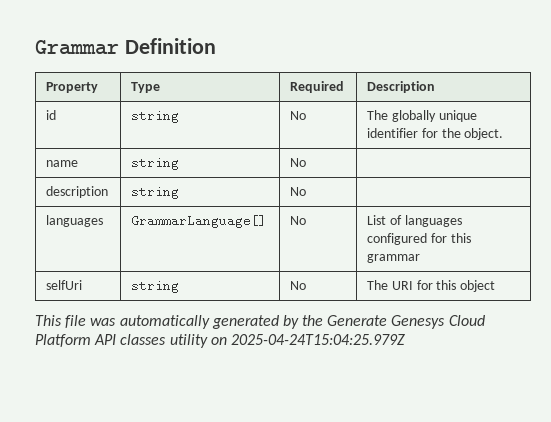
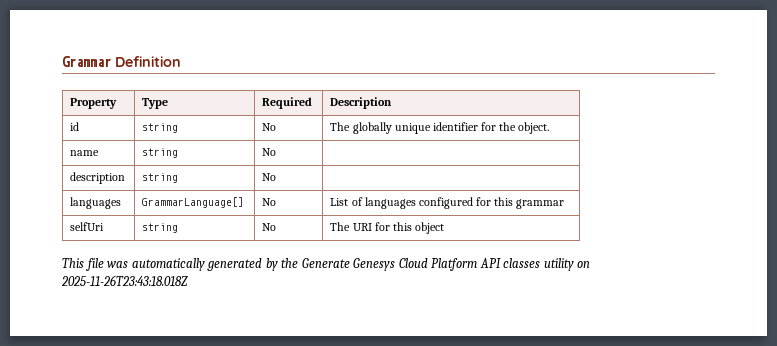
[230,334,405,345] 2025-04-24T15:04:25.979Z -> [61,275,188,286] 2025-11-26T23:43:18.018Z

